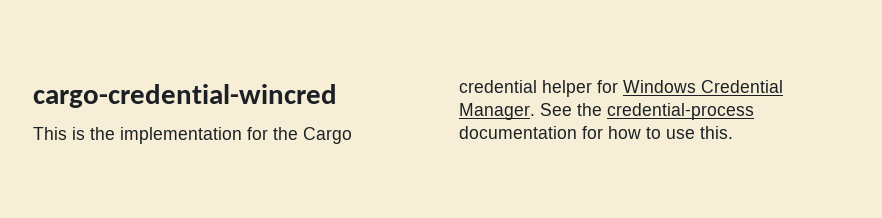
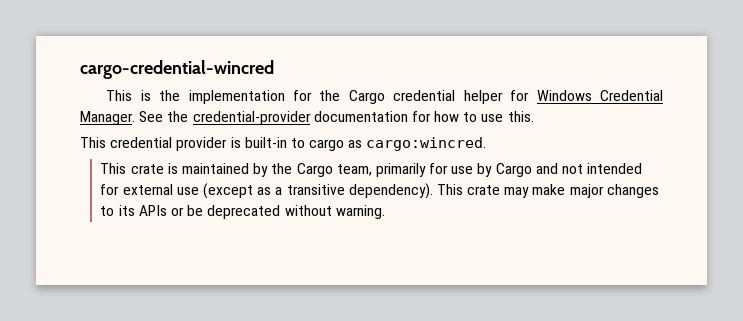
[607,103,754,120] credential-process -> [192,111,311,125] credential-provider
(733, 132) none -> [80,137,487,151] [100,163,643,177] [100,183,659,199] [100,205,385,219] // This credential provider is built-in to cargo as cargo:wincred. // This crate is maintained by the Cargo team, primarily for use by Cargo and not intended for external use (except as a transitive dependency). This crate may make major changes to its APIs or be deprecated without warning.

